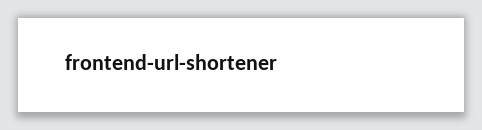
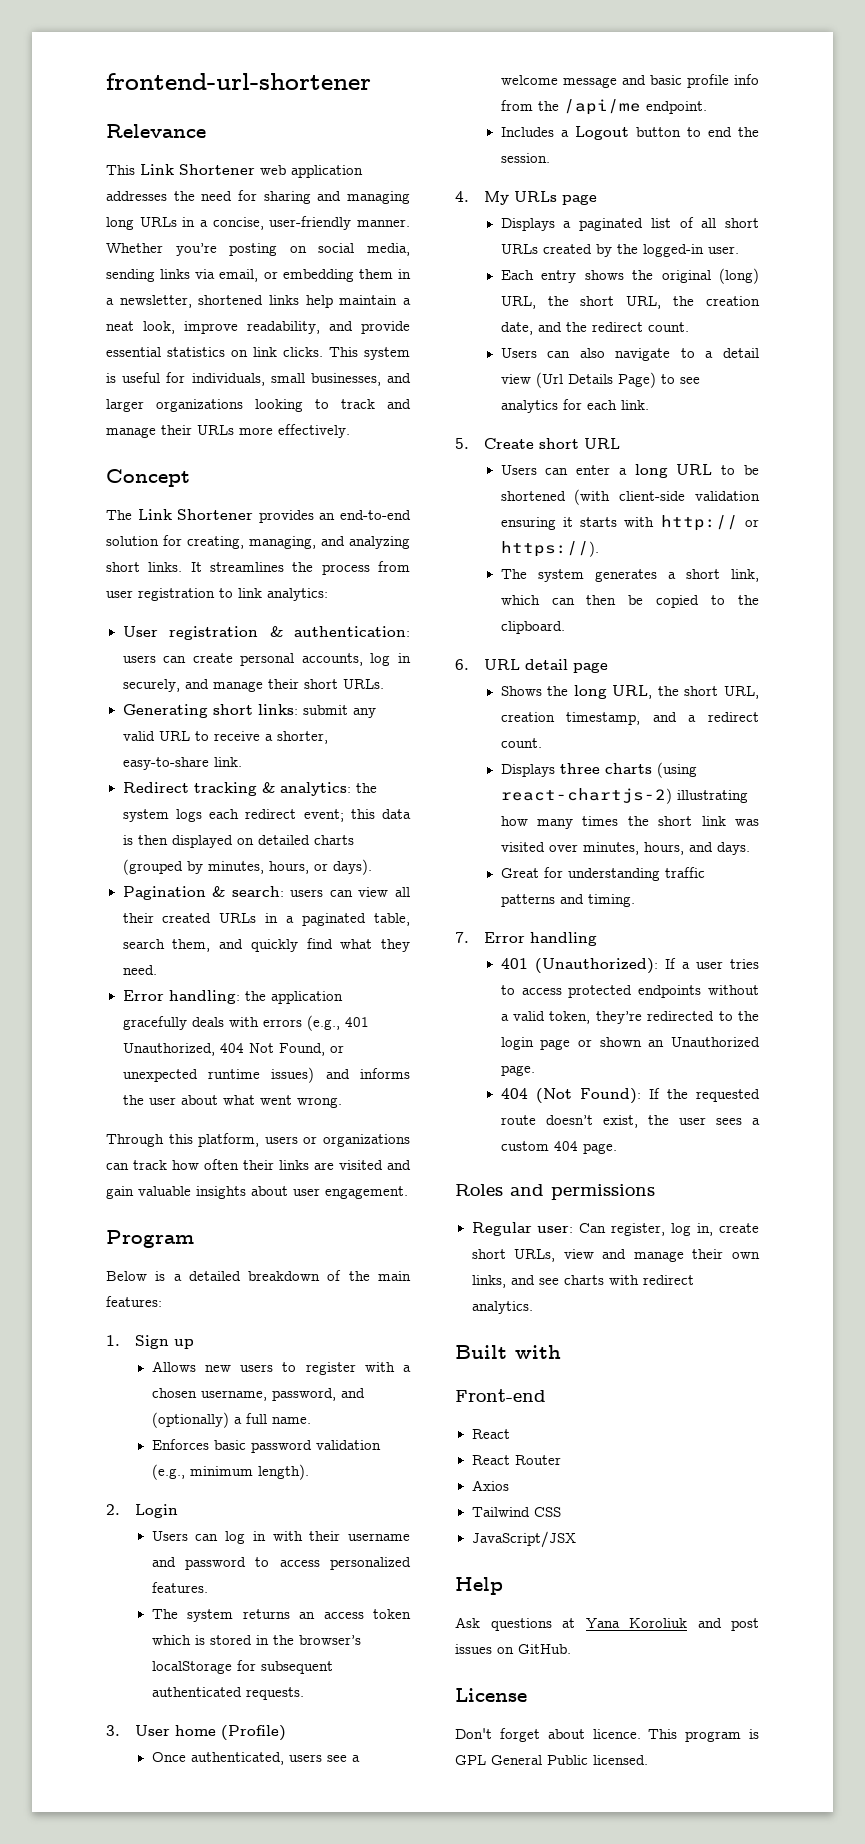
(277, 62) none -> [106,124,206,138] [106,164,363,178] [106,190,410,204] [106,216,410,230] [106,243,410,256] [106,269,411,282] [106,295,411,308] [106,321,410,334] [106,347,410,360] [106,372,411,386] [106,399,411,412] [106,424,350,438] [106,469,190,487] [106,509,411,523] [106,535,410,549] [106,561,410,575] [106,588,328,601] [122,626,410,640] [122,653,411,666] [122,679,384,692] [122,704,376,718] [122,731,328,744] [122,757,242,770] [122,782,377,796] [122,809,411,822] [122,835,354,848] [122,859,372,875] [122,886,410,900] [122,913,410,926] [122,938,410,952] [122,965,157,975] [122,990,343,1004] [122,1015,369,1031] [122,1043,344,1056] [122,1067,410,1083] [122,1095,342,1108] [106,1133,410,1147] [106,1159,411,1170] [106,1186,408,1199] [106,1230,194,1248] [106,1270,411,1281] [106,1296,162,1307] [106,1335,195,1349] [151,1361,411,1375] [151,1388,365,1401] [151,1412,311,1428] [151,1439,381,1453] [151,1464,309,1480] [106,1504,179,1518] [151,1531,410,1544] [151,1557,411,1570] [151,1582,208,1593] [151,1609,411,1622] [151,1635,361,1645] [151,1660,333,1674] [151,1687,304,1700] [106,1725,287,1741] [151,1752,360,1765] [500,74,759,88] [500,99,707,115] [500,126,759,140] [500,153,550,163] [455,191,598,205] [500,217,759,231] [500,244,739,257] [500,268,759,284] [500,296,760,309] [500,322,689,335] [500,348,759,361] [500,372,700,388] [500,399,649,413] [455,438,621,449] [500,464,759,478] [500,489,760,505] [500,515,759,531] [500,541,599,557] [500,569,759,582] [500,595,759,608] [500,621,565,634] [455,659,609,673] [500,685,759,699] [500,712,759,725] [500,738,542,748] [500,762,697,778] [500,788,748,804] [500,816,759,829] [500,842,750,855] [500,867,705,881] [500,894,635,907] [455,932,598,946] [500,958,759,974] [500,985,759,998] [500,1011,759,1024] [500,1037,760,1050] [500,1065,535,1076] [500,1088,760,1104] [500,1115,760,1128] [500,1141,617,1154] [455,1184,655,1200] [471,1222,759,1236] [471,1249,760,1262] [471,1275,694,1288] [471,1301,533,1314] [455,1345,561,1359] [455,1389,546,1402] [471,1429,510,1439] [471,1455,561,1465] [471,1480,509,1491] [471,1507,561,1517] [471,1531,576,1548] [455,1577,503,1595] [455,1617,759,1631] [455,1644,571,1654] [455,1688,527,1702] [455,1728,759,1742] [455,1755,648,1765] // Relevance // This Link Shortener web application addresses the need for sharing and managing long URLs in a concise, user-friendly manner. Whether you’re posting on social media, sending links via email, or embedding them in a newsletter, shortened links help maintain a neat look, improve readability, and provide essential statistics on link clicks. This system is useful for individuals, small businesses, and larger organizations looking to track and manage their URLs more effectively. // Concept // The Link Shortener provides an end-to-end solution for creating, managing, and analyzing short links. It streamlines the process from user registration to link analytics: // User registration & authentication: users can create personal accounts, log in securely, and manage their short URLs. // Generating short links: submit any valid URL to receive a shorter, easy-to-share link. // Redirect tracking & analytics: the system logs each redirect event; this data is then displayed on detailed charts (grouped by minutes, hours, or days). // Pagination & search: users can view all their created URLs in a paginated table, search them, and quickly find what they need. // Error handling: the application gracefully deals with errors (e.g., 401 Unauthorized, 404 Not Found, or unexpected runtime issues) and informs the user about what went wrong. // Through this platform, users or organizations can track how often their links are visited and gain valuable insights about user engagement. // Program // Below is a detailed breakdown of the main features: // 1. Sign up // Allows new users to register with a chosen username, password, and (optionally) a full name. // Enforces basic password validation (e.g., minimum length). // 2. Login // Users can log in with their username and password to access personalized features. // The system returns an access token which is stored in the browser’s localStorage for subsequent authenticated requests. // 3. User home (Profile) // Once authenticated, users see a welcome message and basic profile info from the /api/me endpoint. // Includes a Logout button to end the session. // 4. My URLs page // Displays a paginated list of all short URLs created by the logged-in user. // Each entry shows the original (long) URL, the short URL, the creation date, and the redirect count. // Users can also navigate to a detail view (Url Details Page) to see analytics for each link. // 5. Create short URL // Users can enter a long URL to be shortened (with client-side validation ensuring it starts with http:// or https://). // The system generates a short link, which can then be copied to the clipboard. // 6. URL detail page // Shows the long URL, the short URL, creation timestamp, and a redirect count. // Displays three charts (using react-chartjs-2) illustrating how many times the short link was visited over minutes, hours, and days. // Great for understanding traffic patterns and timing. // 7. Error handling // 401 (Unauthorized): If a user tries to access protected endpoints without a valid token, they’re redirected to the login page or shown an Unauthorized page. // 404 (Not Found): If the requested route doesn’t exist, the user sees a custom 404 page. // Roles and permissions // Regular user: Can register, log in, create short URLs, view and manage their own links, and see charts with redirect analytics. // Built with // Front-end // React // React Router // Axios // Tailwind CSS // JavaScript/JSX // Help // Ask questions at Yana Koroliuk and post issues on GitHub. // License // Don't forget about licence. This program is GPL General Public licensed.

